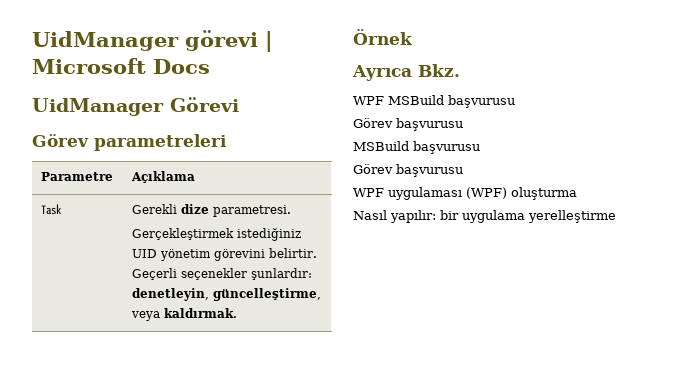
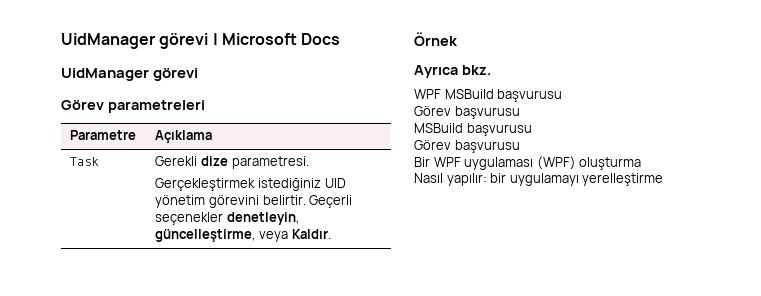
[170,97,239,112] Görevi -> [153,68,199,81] görevi
[251,268,313,280] şunlardır: -> (224, 218) none
[164,308,238,318] kaldırmak. -> [291,229,331,239] Kaldır.
[418,64,460,77] Bkz. -> [461,65,491,75] bkz.
(463, 170) none -> [414,157,430,167] Bir
[462,210,525,223] uygulama -> [509,173,579,186] uygulamayı

